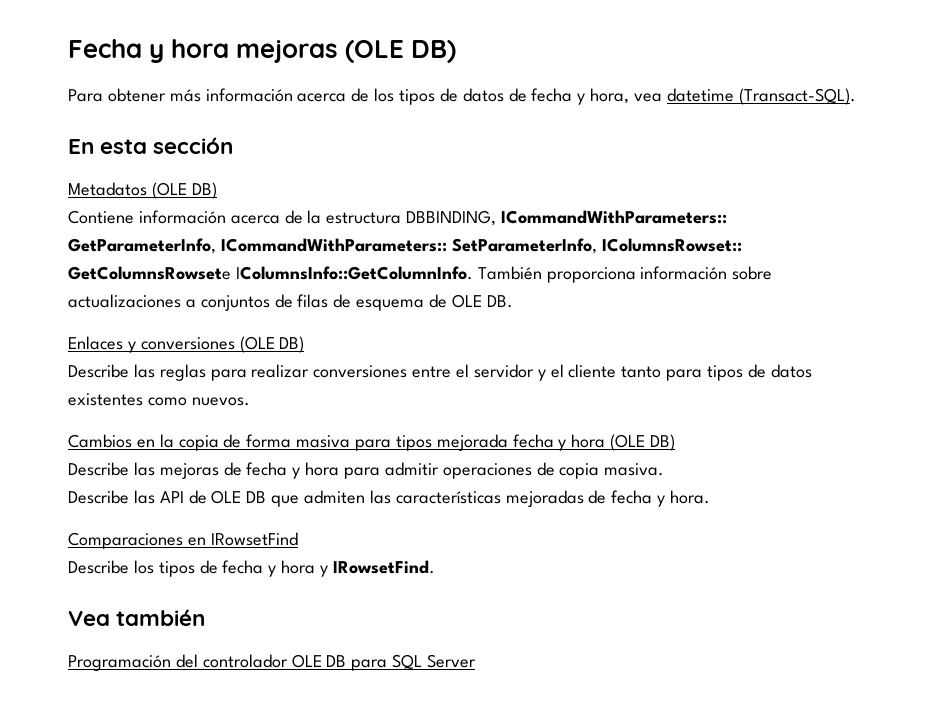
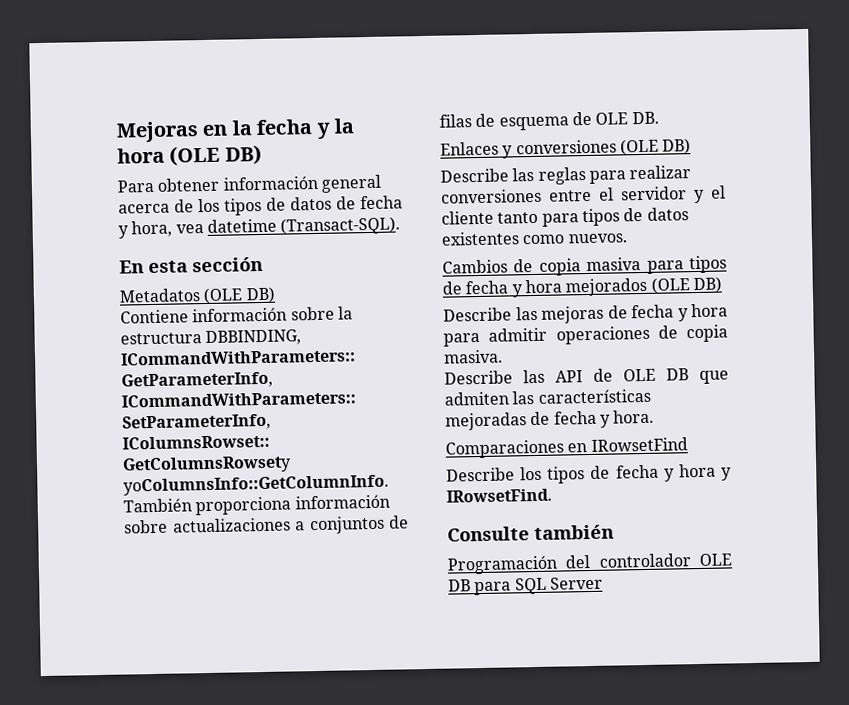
[68,39,339,63] Fecha y hora mejoras -> [116,118,354,143] [117,147,165,164] Mejoras en la fecha y la hora
[169,88,293,102] más información -> [222,174,382,193] información general
[230,210,303,224] acerca de -> [290,306,335,321] sobre
[68,266,473,280] GetColumnsRowsete IColumnsInfo::GetColumnInfo. -> [122,455,389,496] GetColumnsRowsety yoColumnsInfo::GetColumnInfo.
[136,434,292,451] en la copia de forma -> [513,258,581,276] de copia
[436,434,606,451] mejorada fecha y hora -> [442,277,648,298] de fecha y hora mejorados
[68,611,110,626] Vea -> [447,526,530,542] Consulte

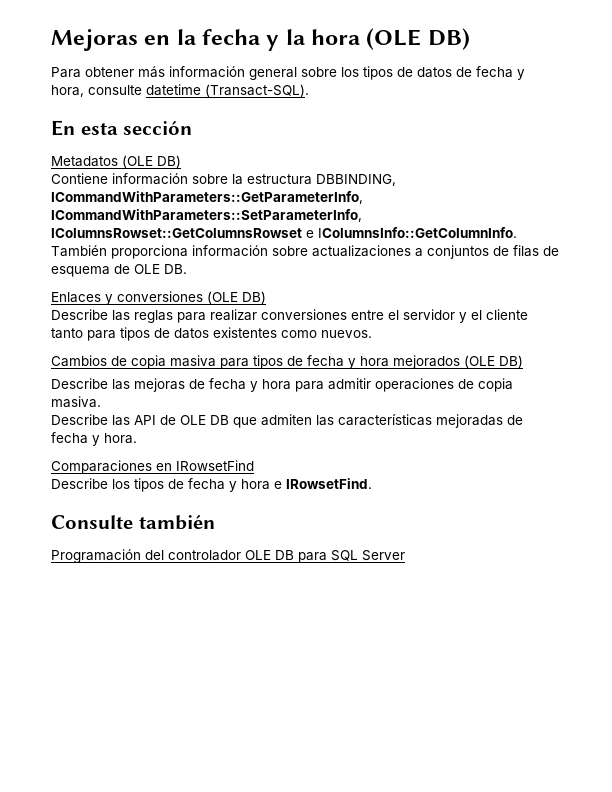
(221, 184) none -> [138,66,165,78] más
[118,199,194,214] acerca de -> [301,67,337,77] sobre
[175,224,204,234] vea -> [88,85,142,95] consulte
[120,349,356,366] [121,371,273,390] [121,391,356,408] [122,413,271,432] [122,434,270,450] [122,455,389,496] ICommandWithParameters:: GetParameterInfo, ICommandWithParameters:: SetParameterInfo, IColumnsRowset:: GetColumnsRowsety yoColumnsInfo::GetColumnInfo. -> [51,191,363,204] [51,209,362,222] [51,227,517,238] ICommandWithParameters::GetParameterInfo, ICommandWithParameters::SetParameterInfo, IColumnsRowset::GetColumnsRowset e IColumnsInfo::GetColumnInfo.
[721,467,732,481] y -> [274,481,282,489] e

